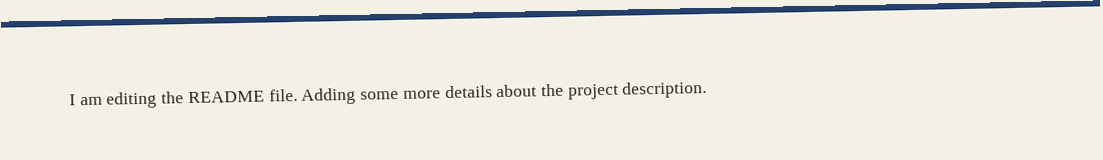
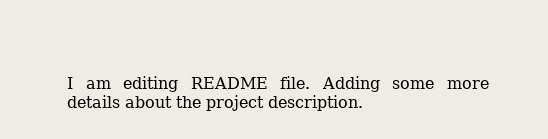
[161,91,185,104] the -> (179, 84) none

